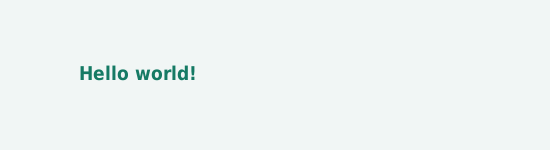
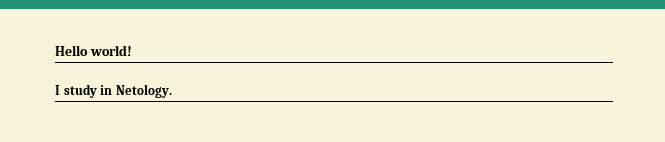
(197, 73) none -> [55,84,172,98] // I study in Netology.

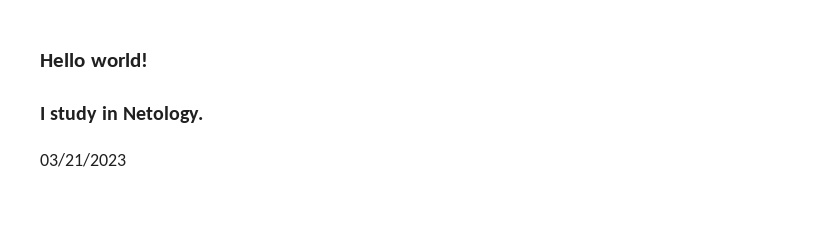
(172, 91) none -> [40,153,126,167] // 03/21/2023

